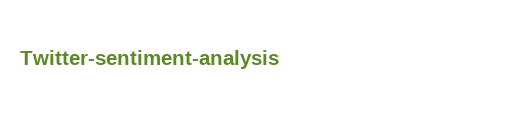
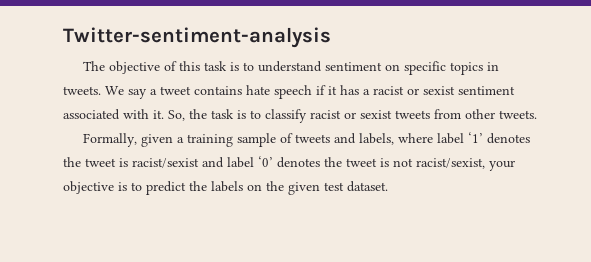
(279, 59) none -> [82,61,499,75] [63,85,515,99] [63,109,537,123] [82,132,530,147] [63,156,515,171] [63,181,388,195] // The objective of this task is to understand sentiment on specific topics in tweets. We say a tweet contains hate speech if it has a racist or sexist sentiment associated with it. So, the task is to classify racist or sexist tweets from other tweets. // Formally, given a training sample of tweets and labels, where label ‘1’ denotes the tweet is racist/sexist and label ‘0’ denotes the tweet is not racist/sexist, your objective is to predict the labels on the given test dataset.

